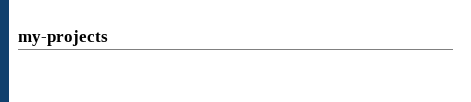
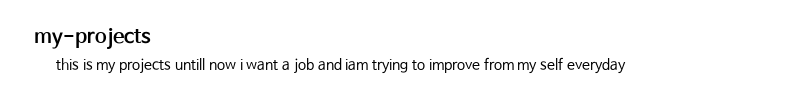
(108, 38) none -> [55,57,626,74] // this is my projects untill now i want a job and iam trying to improve from my self everyday

